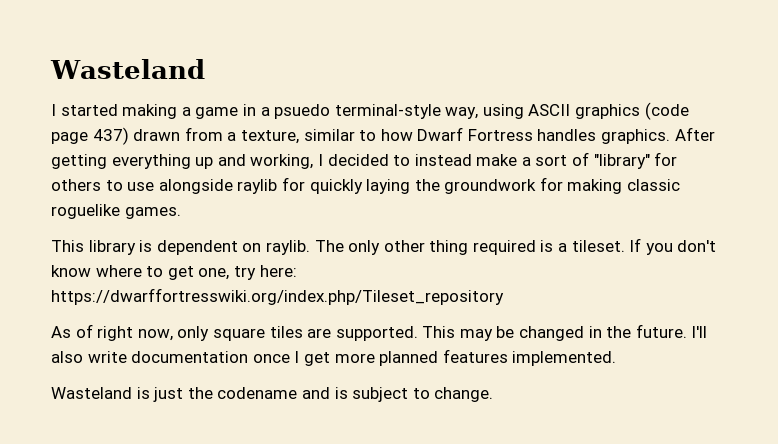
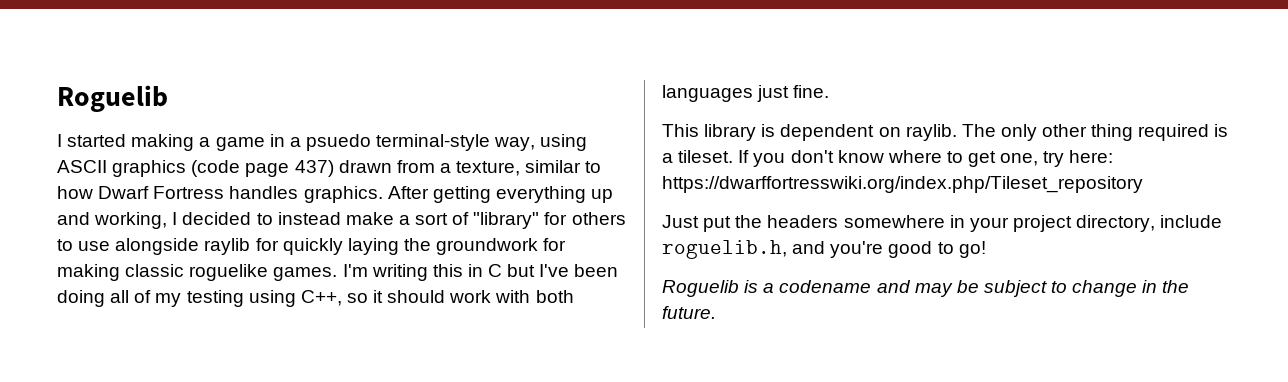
[50,59,205,79] Wasteland -> [57,85,168,112] Roguelib
(181, 213) none -> [342,264,619,281] [57,290,574,307] [662,85,830,102] I'm writing this in C but I've been doing all of my testing using C++, so it should work with both languages just fine.
[51,324,708,341] [51,349,617,366] [51,387,494,402] As of right now, only square tiles are supported. This may be changed in the future. I'll also write documentation once I get more planned features implemented. // Wasteland is just the codename and is subject to change. -> [662,215,1223,232] [662,240,986,259] [662,280,1190,297] [662,306,716,319] Just put the headers somewhere in your project directory, include roguelib.h, and you're good to go! // Roguelib is a codename and may be subject to change in the future.

